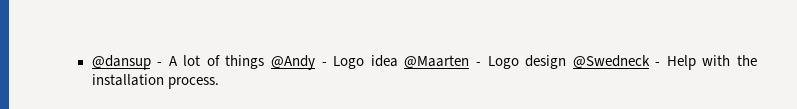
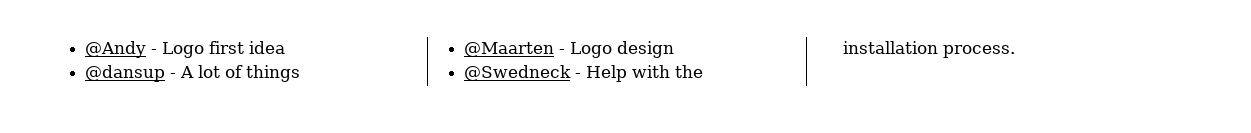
(91, 62) none -> [85,41,286,58] @Andy - Logo first idea //
[271,55,398,70] @Andy - Logo idea -> (301, 73) //
(567, 62) none -> (675, 49) //

